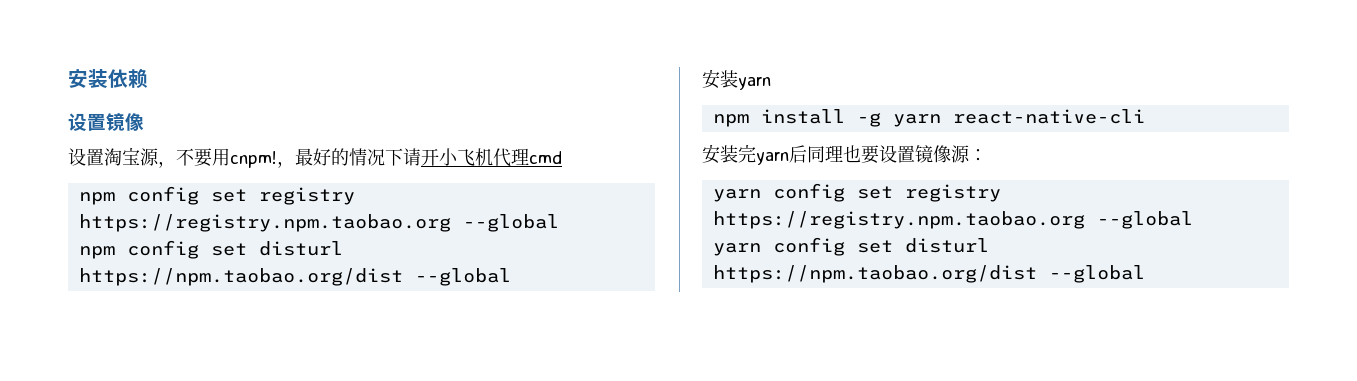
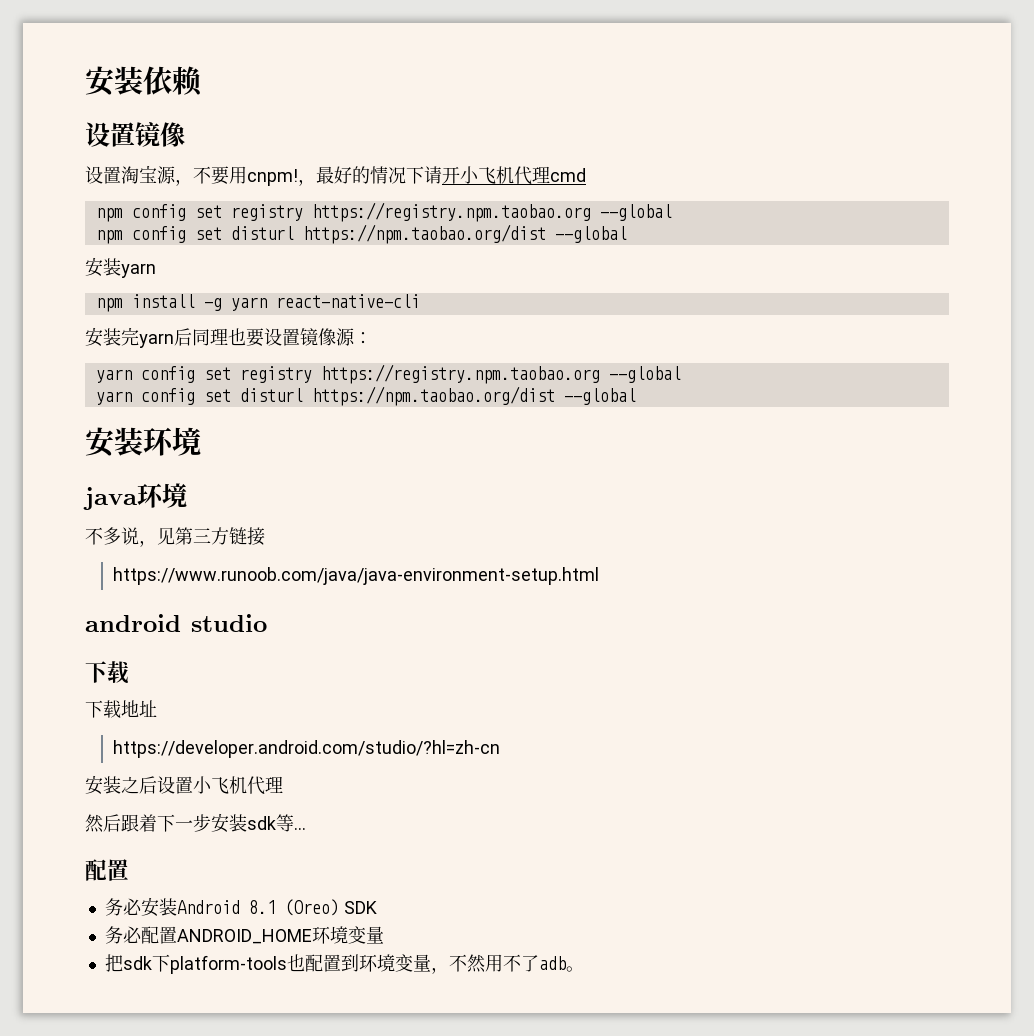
(1145, 274) none -> [85,427,201,457] [83,483,187,510] [85,527,265,547] [113,567,600,585] [85,614,267,632] [85,661,129,684] [85,700,157,718] [113,740,501,758] [85,775,283,795] [85,813,306,833] [85,859,129,881] [104,897,377,917] [104,926,384,944] [104,954,584,974] // 安装环境 // java环境 // 不多说，见第三方链接 // https://www.runoob.com/java/java-environment-setup.html // android studio // 下载 // 下载地址 // https://developer.android.com/studio/?hl=zh-cn // 安装之后设置小飞机代理 // 然后跟着下一步安装sdk等... // 配置 // 务必安装Android 8.1 (Oreo) SDK // 务必配置ANDROID_HOME环境变量 // 把sdk下platform-tools也配置到环境变量，不然用不了adb。

